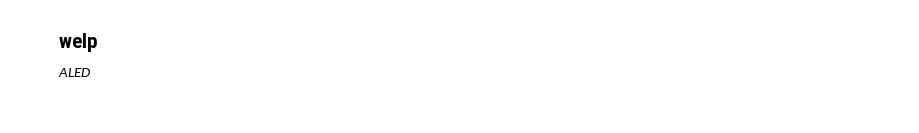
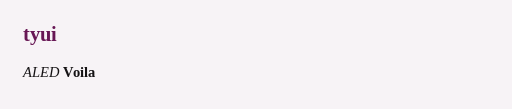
[59,33,98,52] welp -> [23,26,57,45] tyui
(90, 72) none -> [63,67,96,77] Voila

